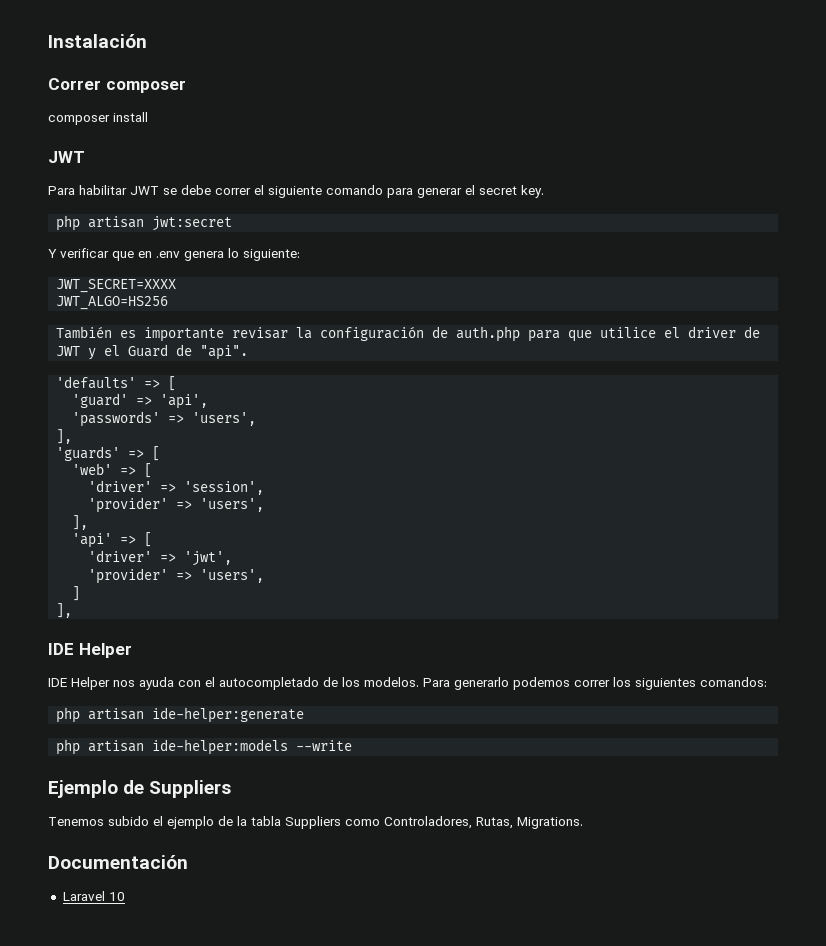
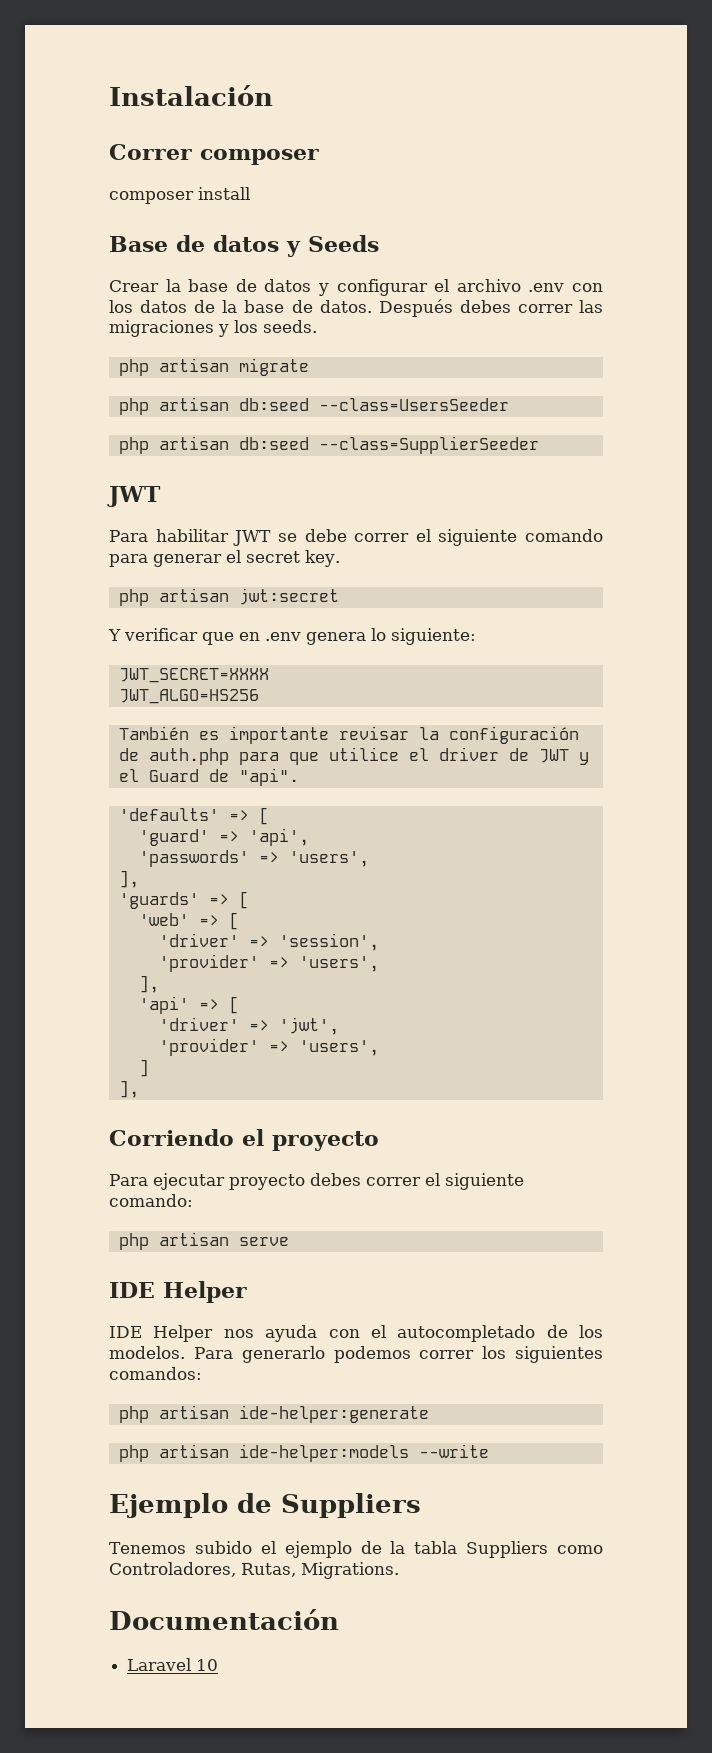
(148, 117) none -> [109,235,379,257] [109,279,603,296] [109,299,603,317] [109,320,317,337] [118,358,309,376] [118,397,509,415] [118,436,539,454] // Base de datos y Seeds // Crear la base de datos y configurar el archivo .env con los datos de la base de datos. Después debes correr las migraciones y los seeds. // php artisan migrate // php artisan db:seed --class=UsersSeeder // php artisan db:seed --class=SupplierSeeder
(73, 610) none -> [109,1129,379,1151] [109,1173,524,1190] [109,1194,193,1207] [118,1232,289,1250] // Corriendo el proyecto // Para ejecutar proyecto debes correr el siguiente comando: // php artisan serve

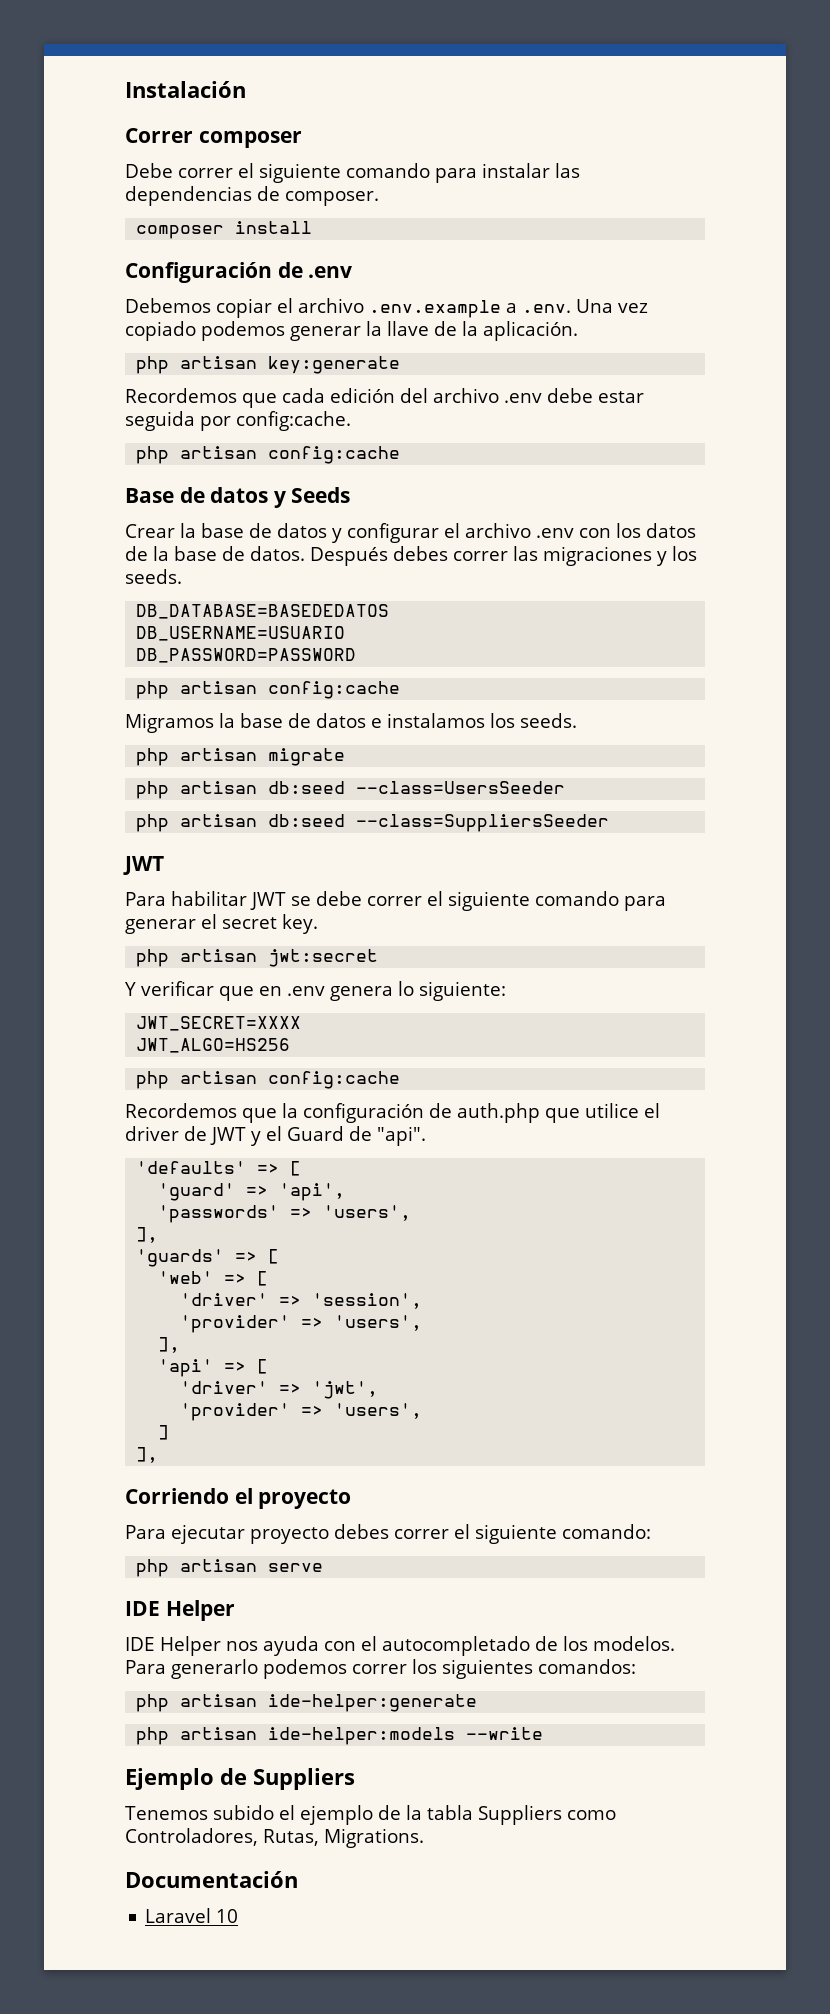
[109,187,250,204] composer install -> [125,163,580,183] [125,186,379,206] [136,221,313,239] [125,262,353,283] [125,298,648,318] [125,321,578,341] [136,356,401,374] [125,388,644,408] [125,411,351,431] [136,446,401,464] Debe correr el siguiente comando para instalar las dependencias de composer. // composer install // Configuración de .env // Debemos copiar el archivo .env.example a .env. Una vez copiado podemos generar la llave de la aplicación. // php artisan key:generate // Recordemos que cada edición del archivo .env debe estar seguida por config:cache. // php artisan config:cache
(317, 326) none -> [136,604,390,619] [136,626,346,641] [136,648,357,663] [136,681,401,699] [125,713,577,733] // DB_DATABASE=BASEDEDATOS // DB_USERNAME=USUARIO // DB_PASSWORD=PASSWORD // php artisan config:cache // Migramos la base de datos e instalamos los seeds.
[318,436,539,454] --class=SupplierSeeder -> [356,814,610,832] --class=SuppliersSeeder
[118,726,409,744] También es importante revisar -> [136,1071,401,1089] [125,1103,277,1123] php artisan config:cache // Recordemos que
[238,752,279,765] para -> (540, 1113) none

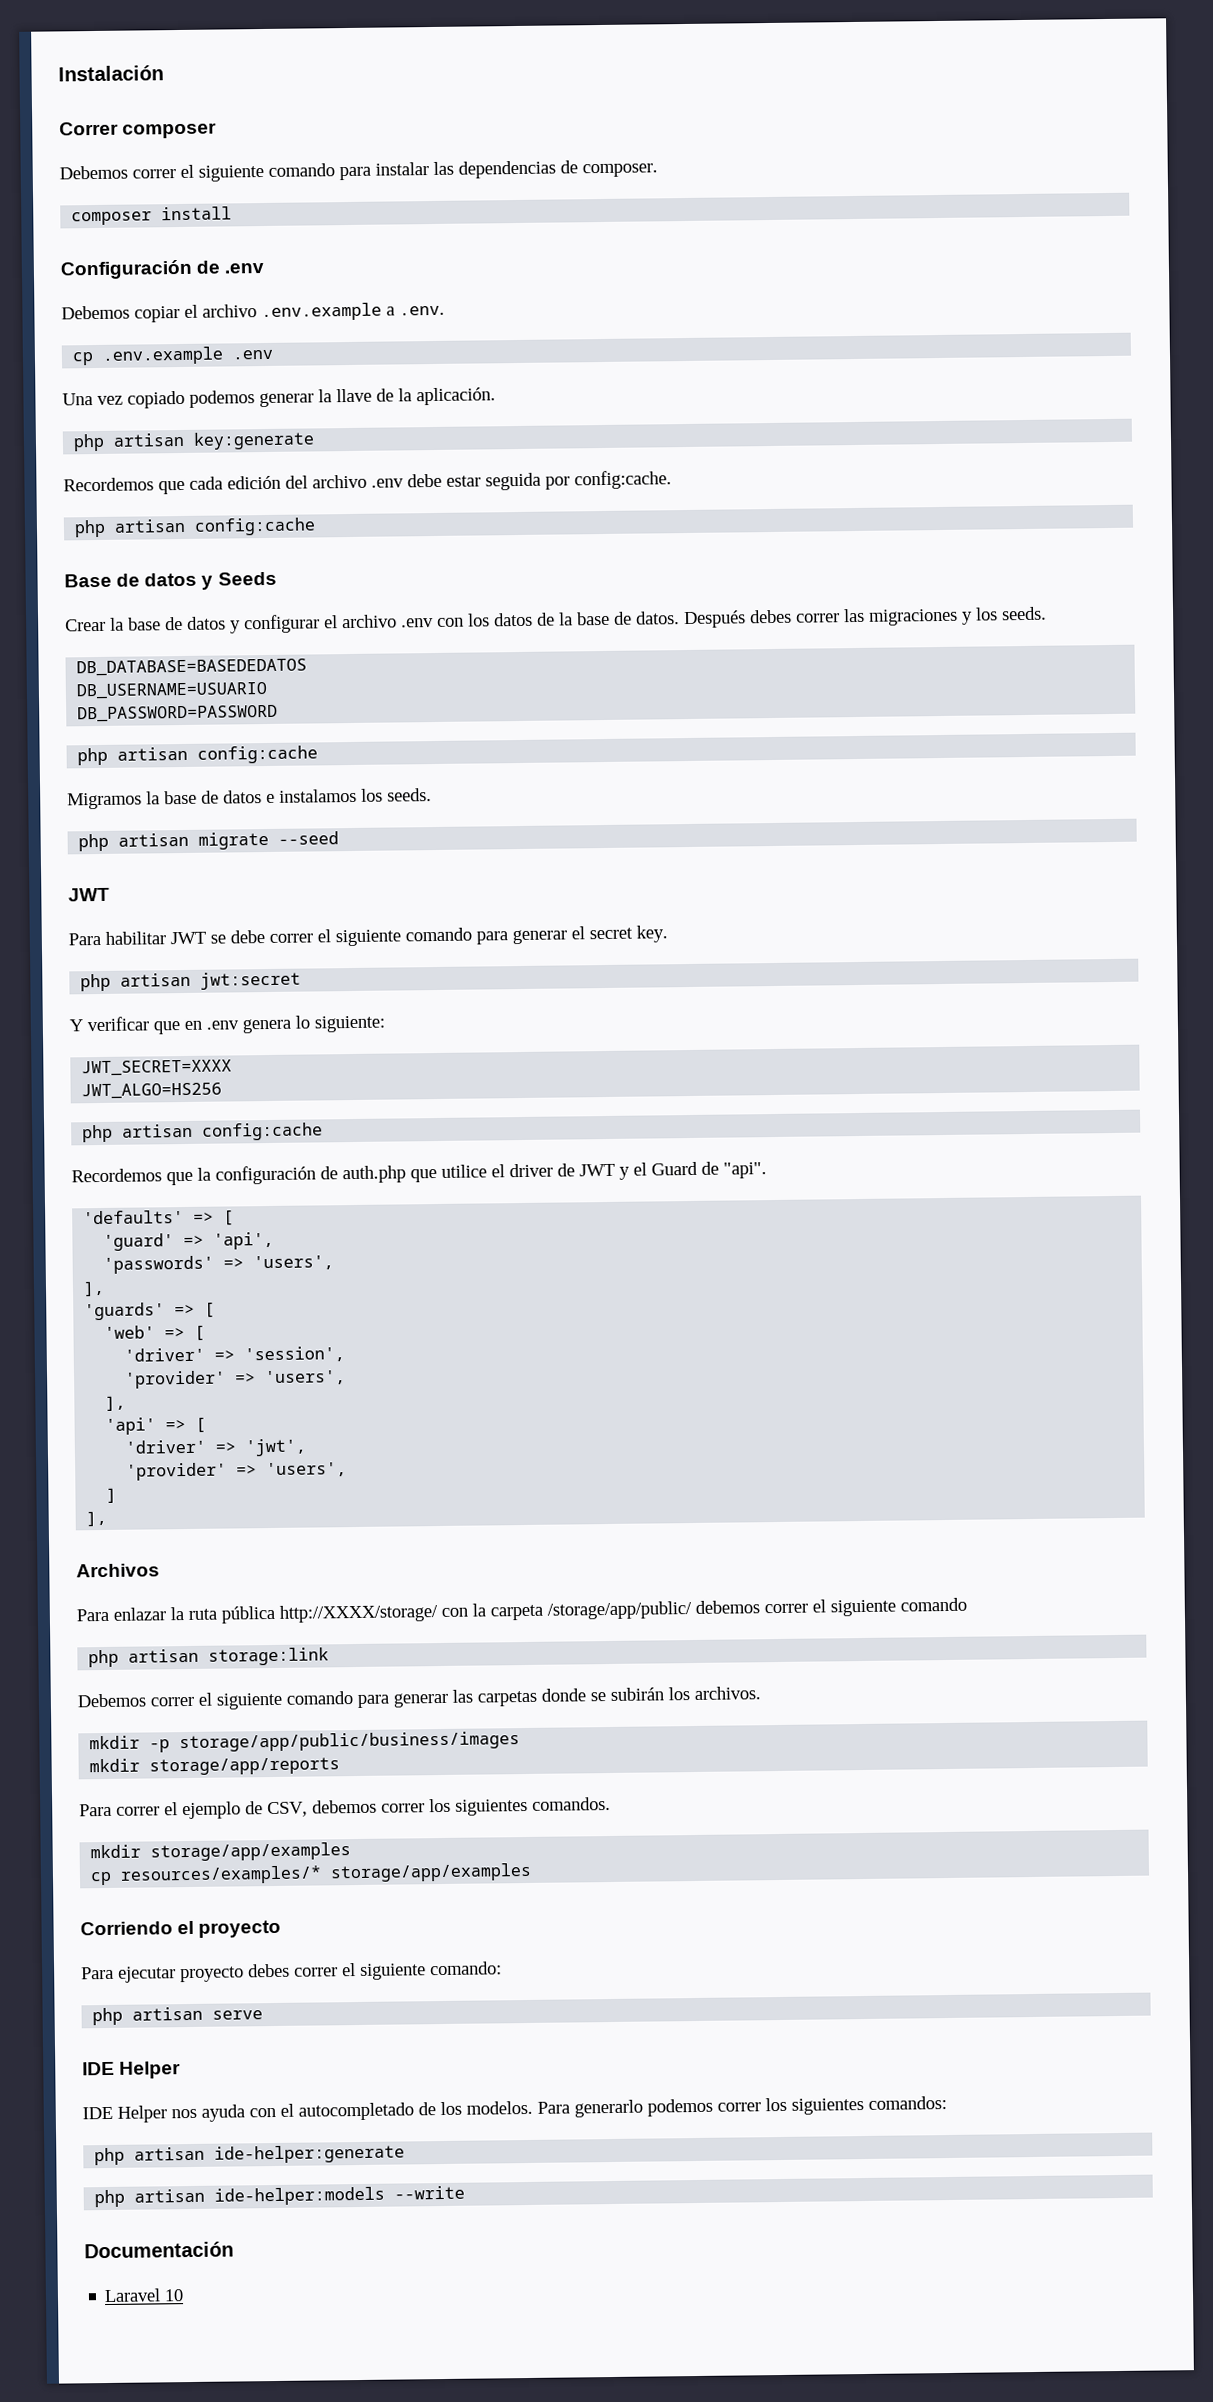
[125,163,173,178] Debe -> [59,165,128,180] Debemos
(571, 308) none -> [72,346,274,366] // cp .env.example .env //
[136,781,566,799] [136,814,610,832] // php artisan db:seed --class=UsersSeeder // php artisan db:seed --class=SuppliersSeeder -> [278,831,340,845] --seed
(159, 1455) none -> [76,1563,160,1578] [76,1597,967,1624] [88,1647,330,1668] [77,1686,761,1710] [89,1731,521,1753] [89,1757,341,1776] [79,1796,611,1820] [90,1842,352,1862] [90,1862,533,1886] // Archivos // Para enlazar la ruta pública http://XXXX/storage/ con la carpeta /storage/app/public/ debemos correr el siguiente comando // php artisan storage:link // Debemos correr el siguiente comando para generar las carpetas donde se subirán los archivos. // mkdir -p storage/app/public/business/images // mkdir storage/app/reports // Para correr el ejemplo de CSV, debemos correr los siguientes comandos. // mkdir storage/app/examples // cp resources/examples/* storage/app/examples
[125,1768,355,1790] [125,1805,616,1825] [125,1828,424,1848] // Ejemplo de Suppliers // Tenemos subido el ejemplo de la tabla Suppliers como Controladores, Rutas, Migrations. -> (466, 2192) none

